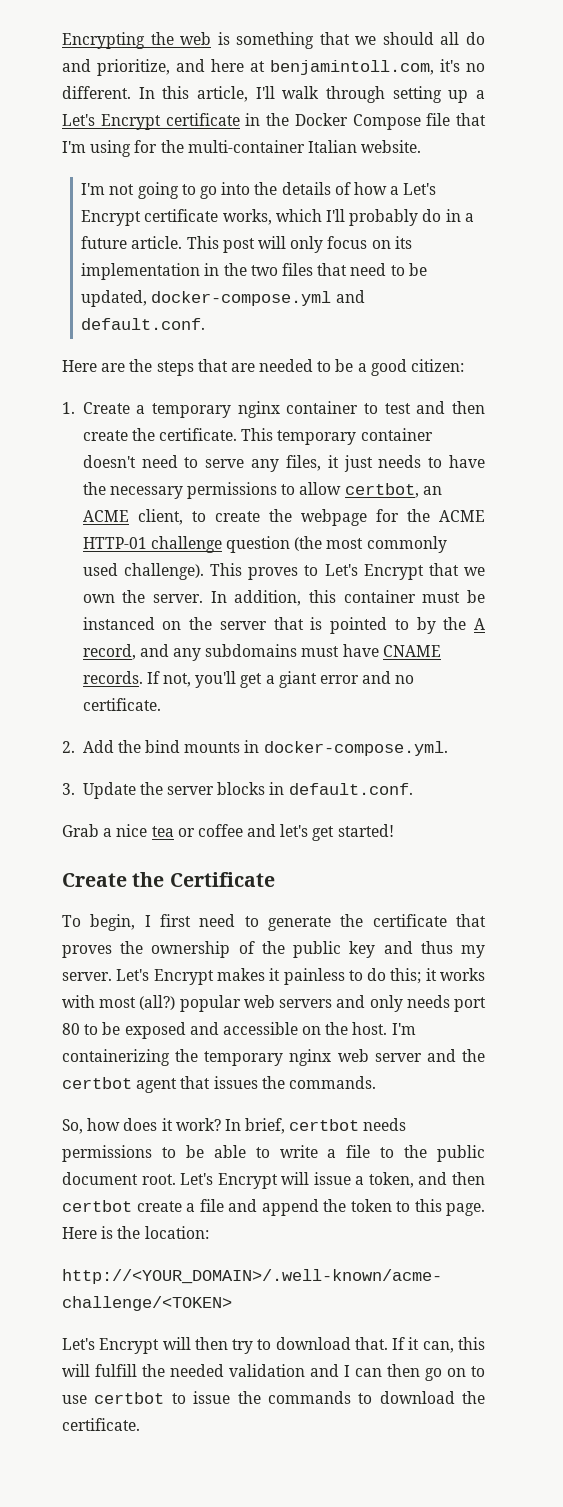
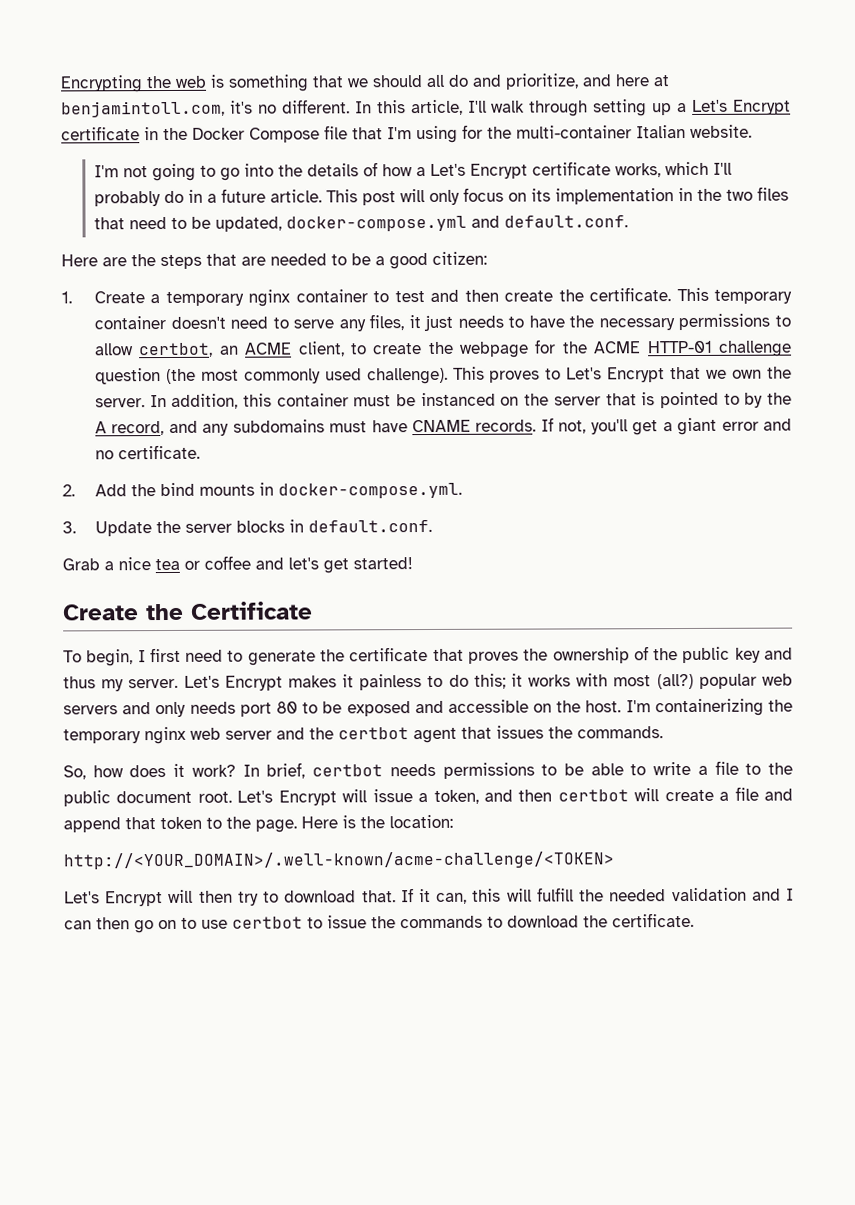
(132, 1206) none -> [634,788,660,802] will
[323,1199,346,1212] the -> [125,817,156,830] that
[414,1199,442,1212] this -> [226,816,251,829] the

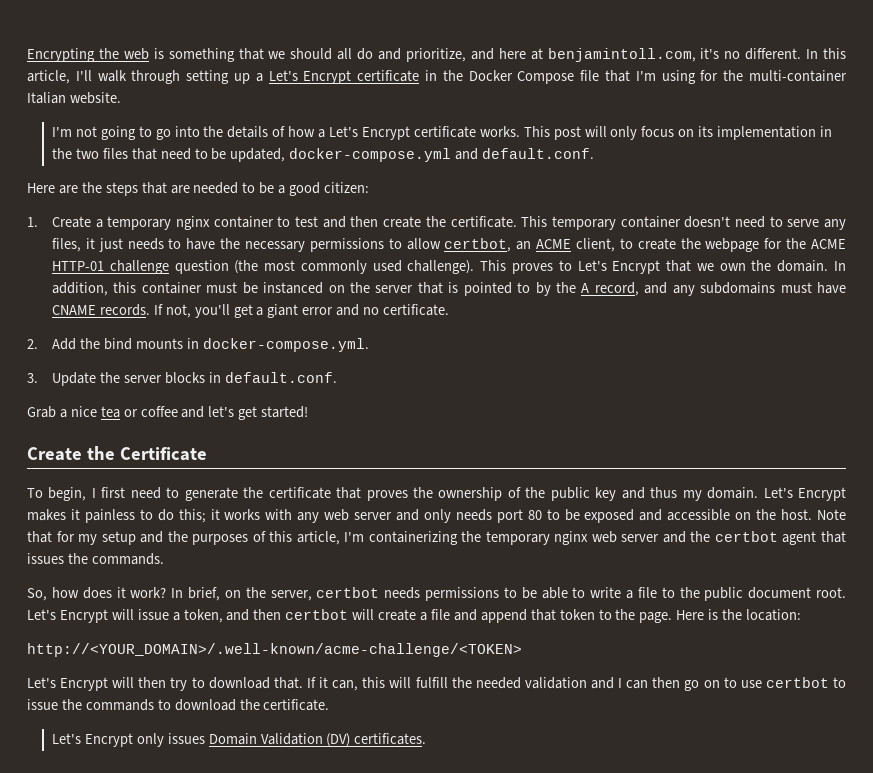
[614,161,732,178] [93,188,322,207] works, which I'll probably do in a future article. -> [479,126,520,137] works.
[94,398,145,408] server. -> [777,260,829,272] domain.
[128,678,179,689] server. -> [707,487,759,499] domain.
[613,673,793,690] [63,705,118,715] most (all?) popular web servers -> [297,509,393,523] any web server
(622, 706) none -> [816,509,846,520] [27,531,340,545] Note that for my setup and the purposes of this article,
(306, 770) none -> [224,587,312,601] on the server,
(694, 920) none -> [51,733,427,747] // Let's Encrypt only issues Domain Validation (DV) certificates.

